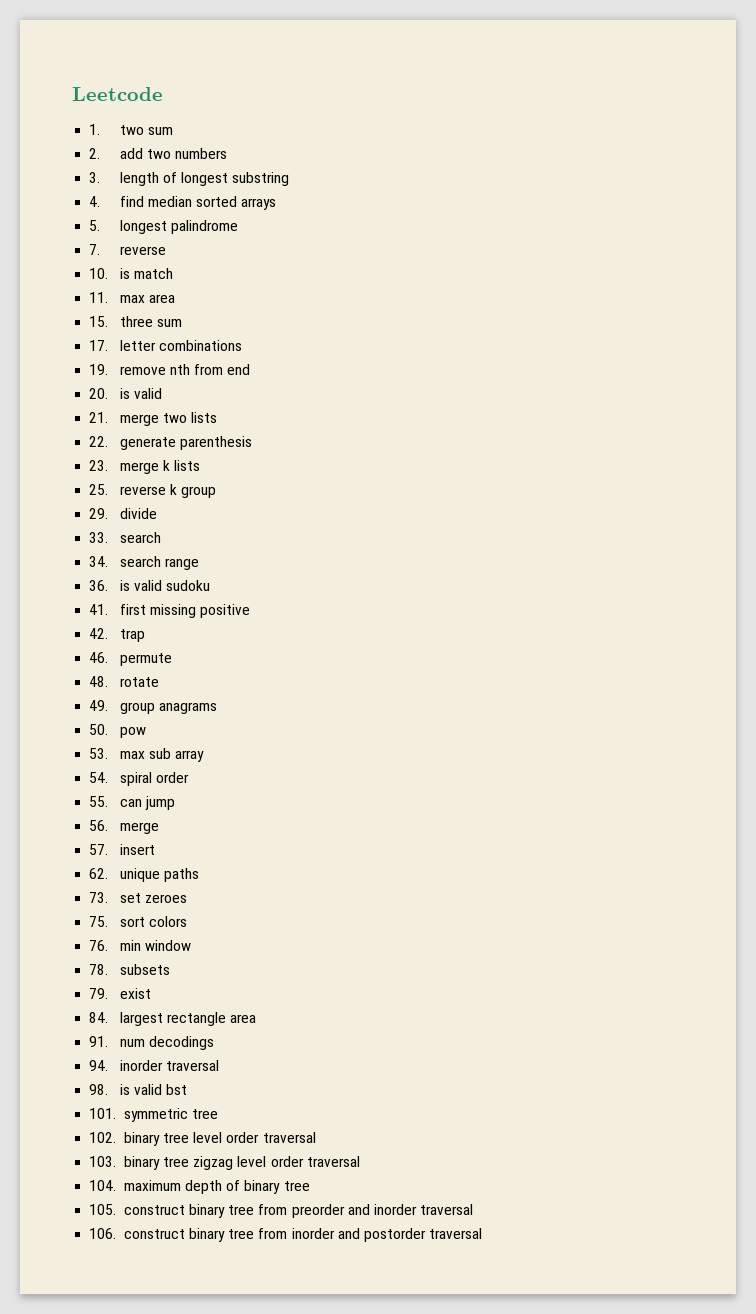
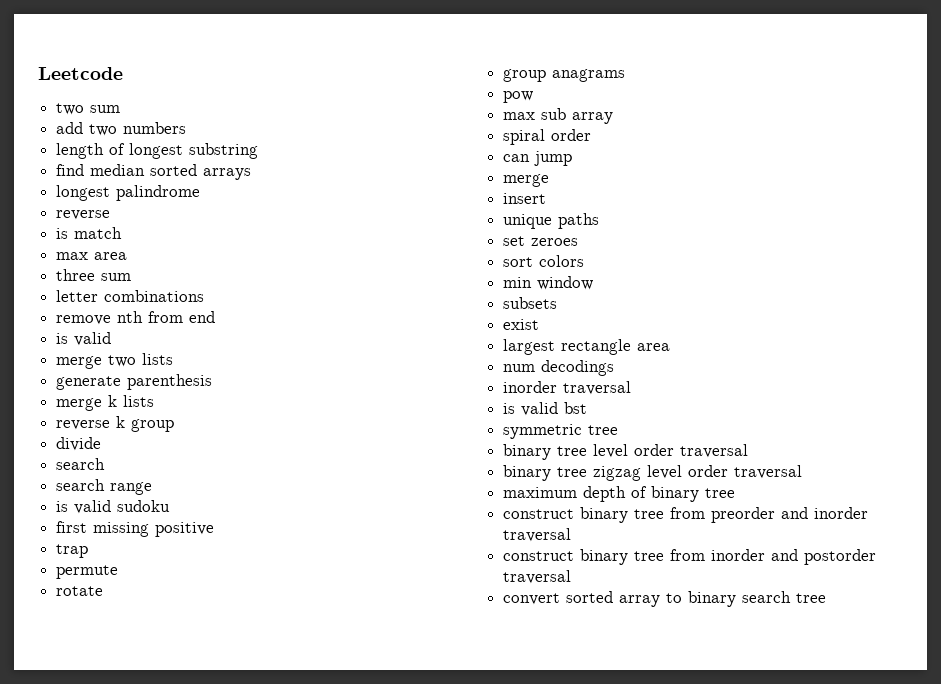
[89,124,101,135] 1. -> (123, 73) none
[89,148,101,159] 2. -> (121, 109) none
[89,172,101,183] 3. -> (187, 128) none
[89,196,101,207] 4. -> (259, 151) none
[89,220,101,231] 5. -> (252, 174) none
[89,244,101,255] 7. -> (201, 193) none
[89,268,109,279] 10. -> (111, 215) none
[89,292,109,303] 11. -> (123, 233) none
[89,316,109,327] 15. -> (128, 256) none
[89,340,109,351] 17. -> (132, 277) none
[89,364,109,375] 19. -> (205, 296) none
[89,388,109,399] 20. -> (216, 317) none
[89,412,109,423] 21. -> (112, 339) none
[89,436,109,447] 22. -> (174, 359) none
[89,460,109,471] 23. -> (213, 382) none
[89,484,109,495] 25. -> (155, 401) none
[89,508,109,519] 29. -> (175, 425) none
[89,532,109,543] 33. -> (102, 444) none
[89,556,109,567] 34. -> (106, 464) none
[89,580,109,591] 36. -> (153, 488) none
[89,604,109,615] 41. -> (171, 506) none
[89,628,109,639] 42. -> (215, 529) none
[89,652,109,663] 46. -> (89, 551) none
[89,676,109,687] 48. -> (119, 572) none
[89,700,109,711] 49. -> (104, 591) none
[89,724,109,735] 50. -> (626, 75) none
[89,748,109,759] 53. -> (534, 97) none
[89,772,109,783] 54. -> (614, 118) none
[89,796,109,807] 55. -> (592, 135) none
[89,820,109,831] 56. -> (573, 158) none
[89,844,109,855] 57. -> (550, 180) none
[89,868,109,879] 62. -> (547, 198) none
[89,892,109,903] 73. -> (600, 221) none
[89,916,109,927] 75. -> (579, 242) none
[89,940,109,951] 76. -> (585, 261) none
[89,964,109,975] 78. -> (594, 283) none
[89,988,109,999] 79. -> (558, 303) none
[89,1012,109,1023] 84. -> (540, 324) none
[89,1036,109,1047] 91. -> (671, 347) none
[89,1060,219,1071] [89,1084,109,1095] 94. inorder traversal // 98. -> [503,381,632,395] inorder traversal //
[89,1108,117,1119] 101. -> (588, 408) none
[89,1132,117,1143] 102. -> (619, 430) none
[89,1156,117,1167] 103. -> (749, 451) none
[89,1180,117,1191] 104. -> (803, 472) none
[89,1204,117,1215] 105. -> (736, 493) none
[89,1228,117,1239] 106. -> (572, 535) none
(483, 1233) none -> [503,591,827,607] // convert sorted array to binary search tree

